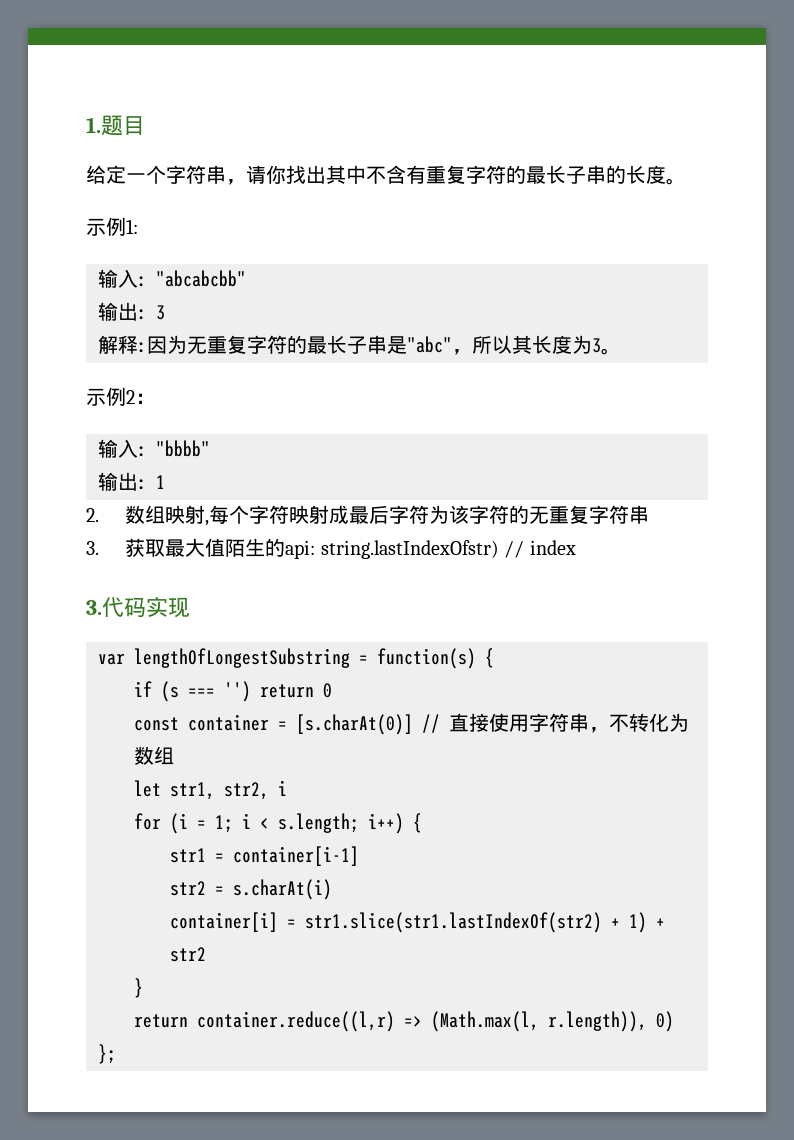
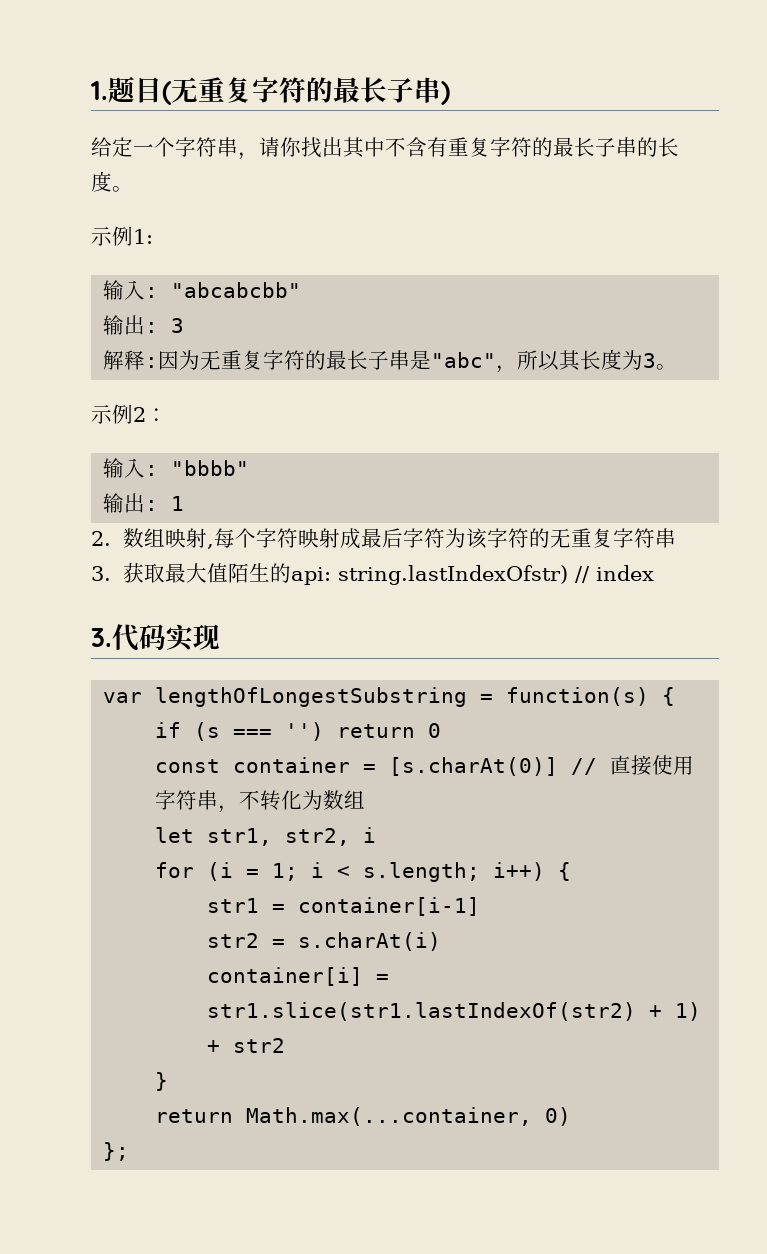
(145, 125) none -> [162,77,450,105] (无重复字符的最长子串)
[197,1011,647,1032] container.reduce((l,r) => (Math.max(l, r.length)), -> [246,1107,533,1126] Math.max(...container,

